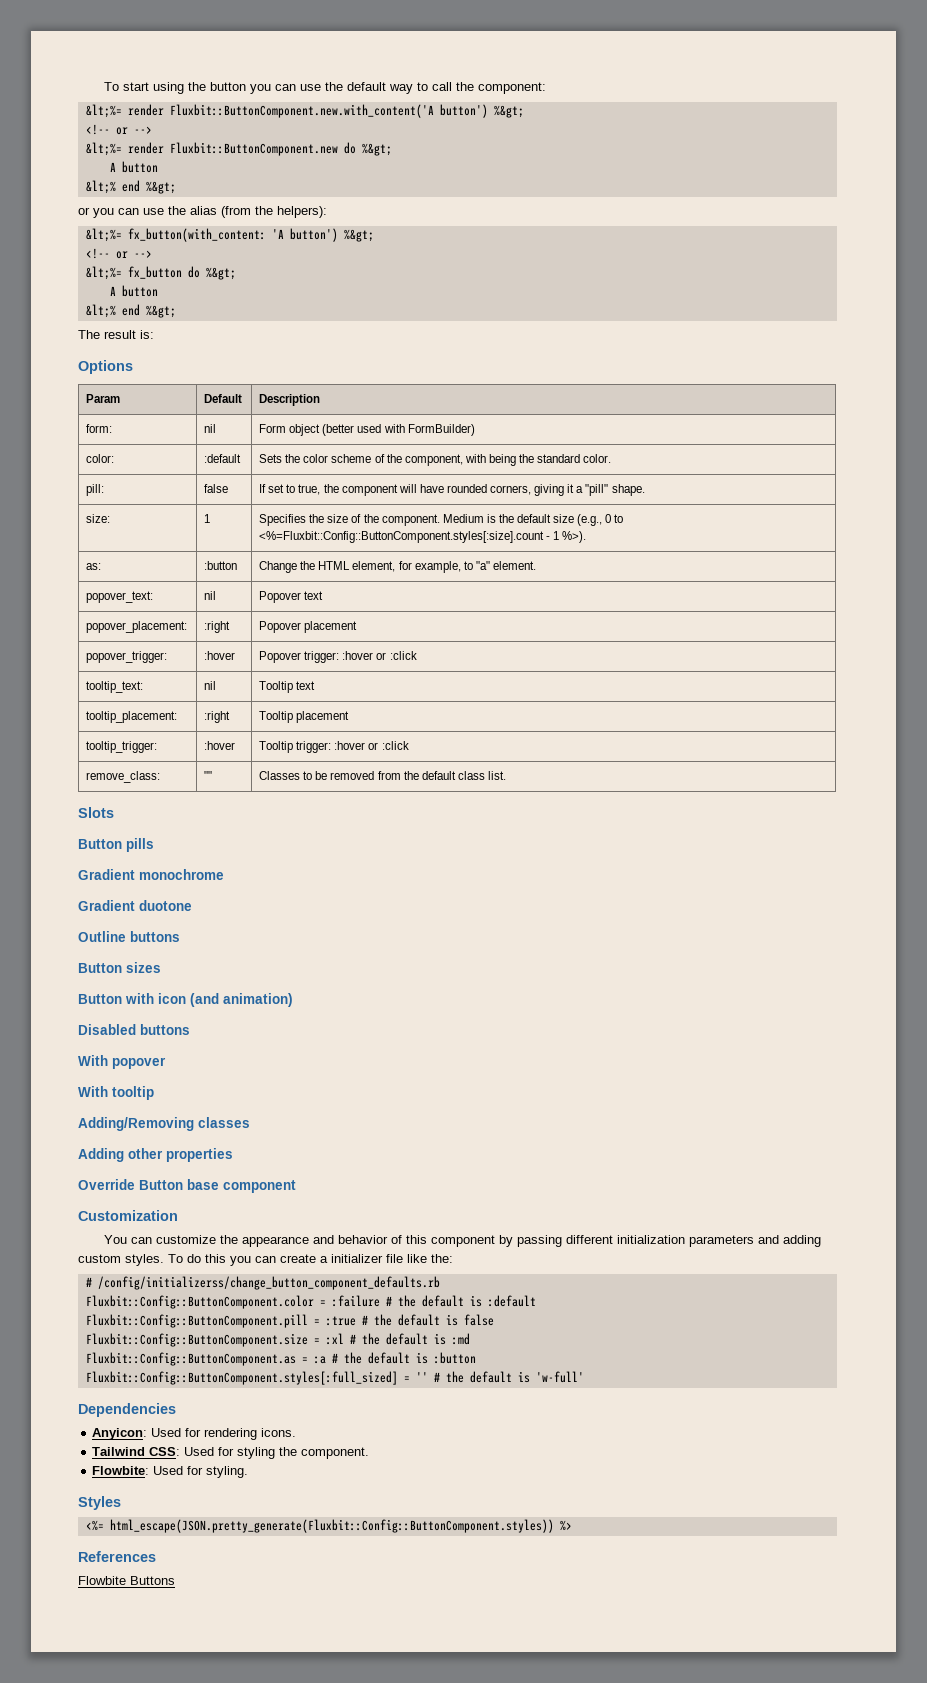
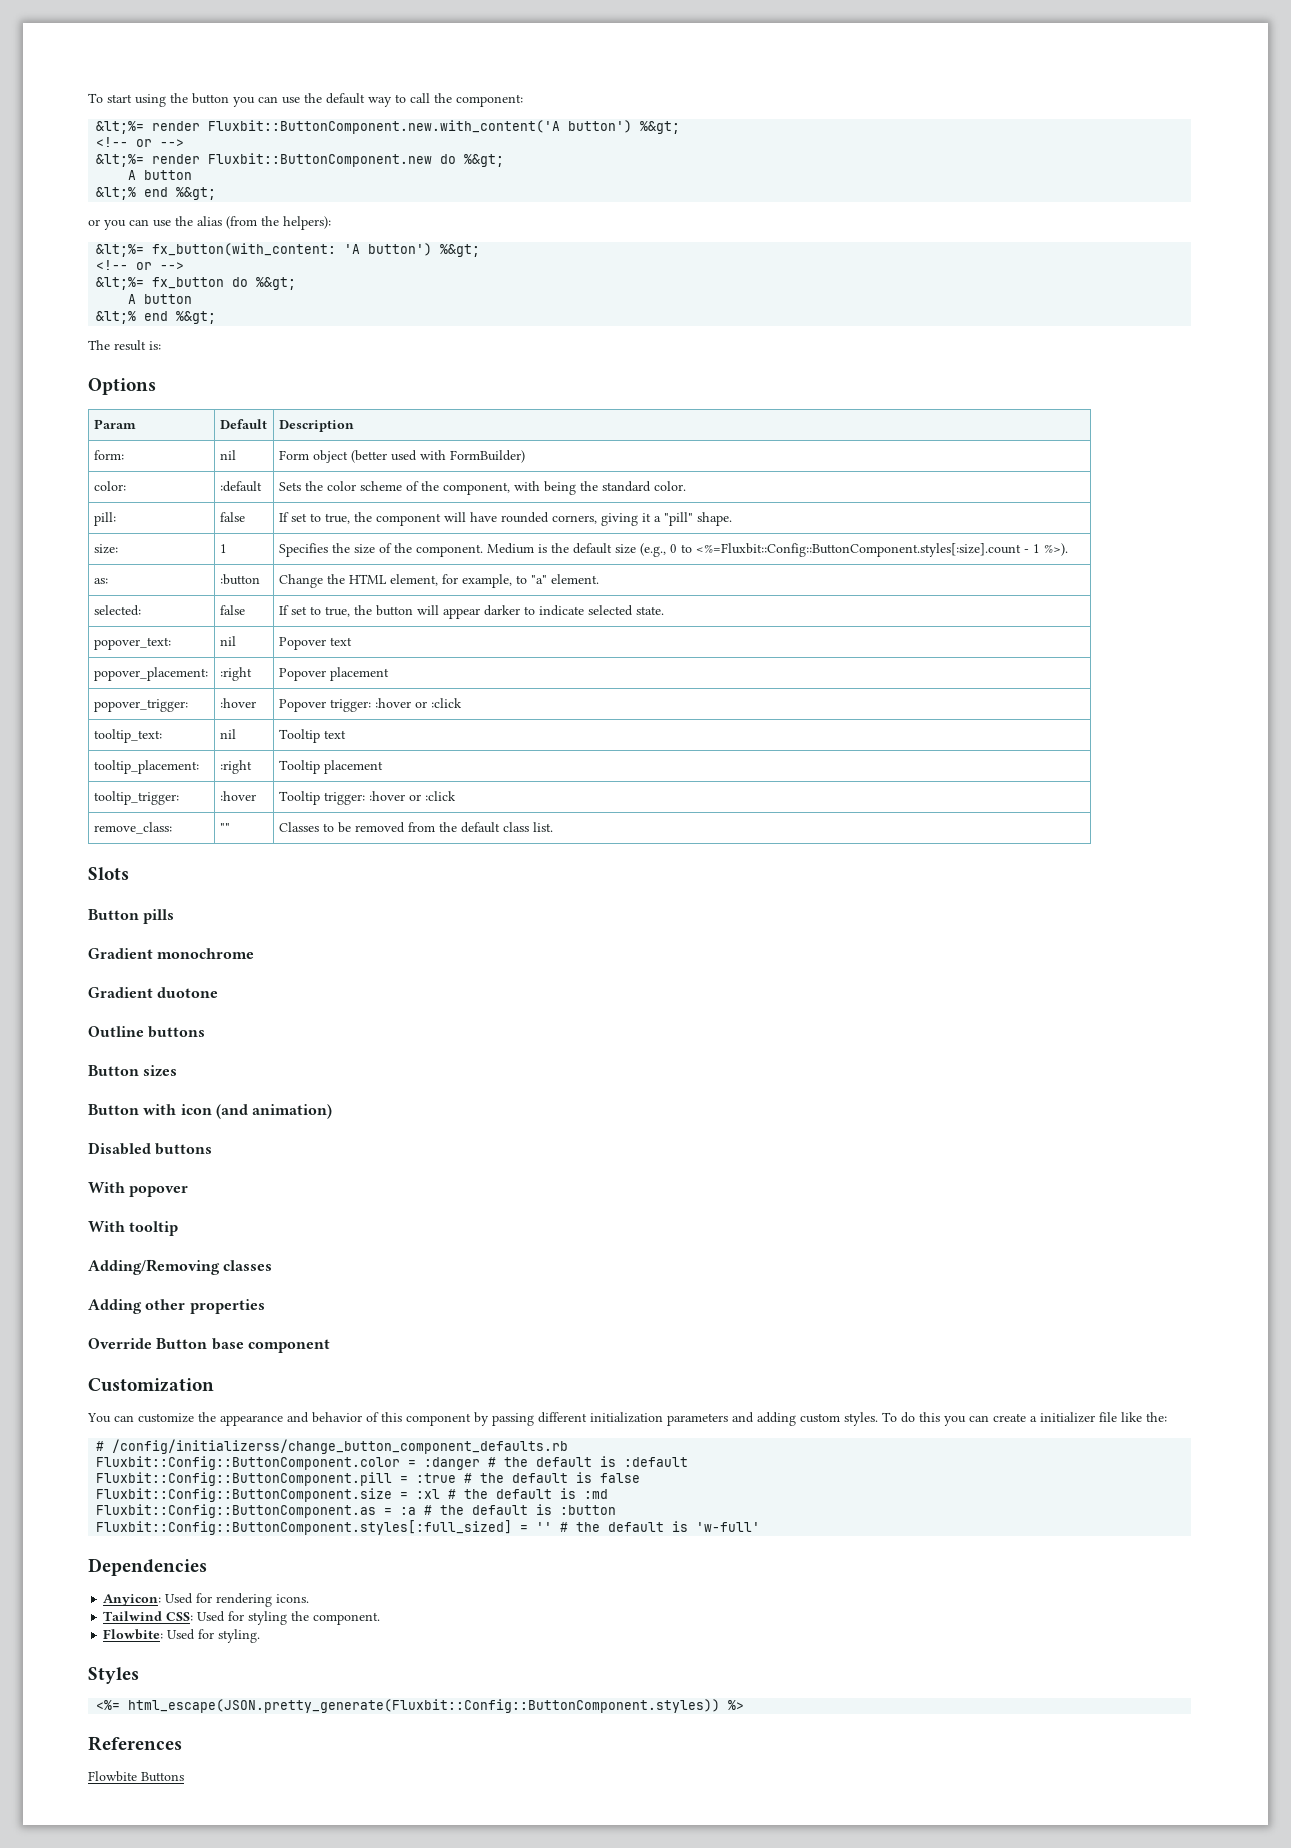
(536, 565) none -> [93,605,141,616] [219,605,245,615] [278,605,664,619] // selected: | false | If set to true, the button will appear darker to indicate selected state.
[331,1295,380,1307] :failure -> [424,1457,481,1470] :danger

